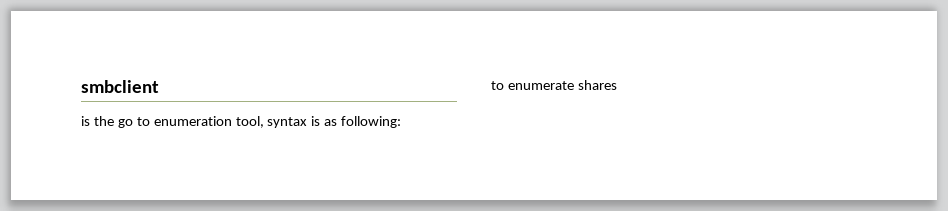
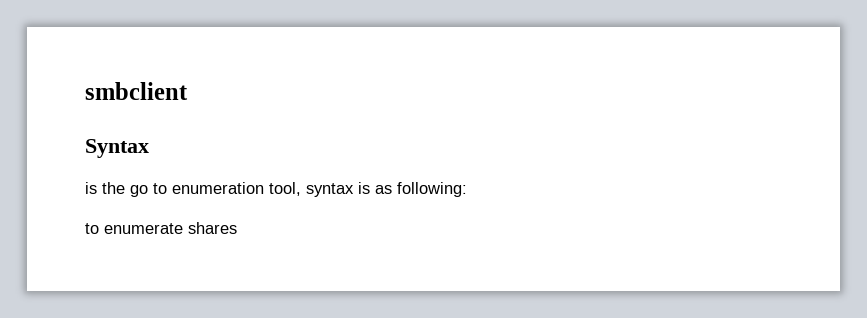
(159, 86) none -> [85,139,149,158] // Syntax

